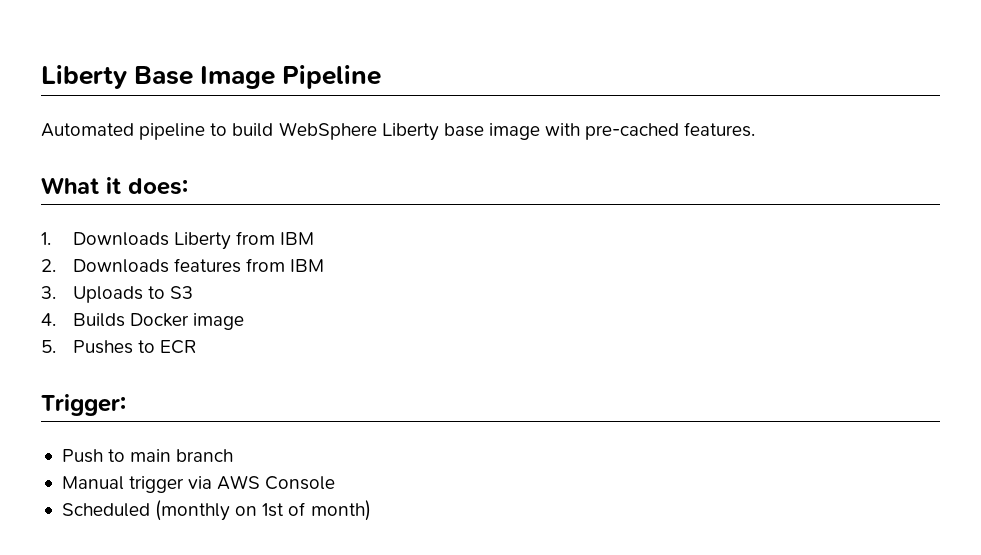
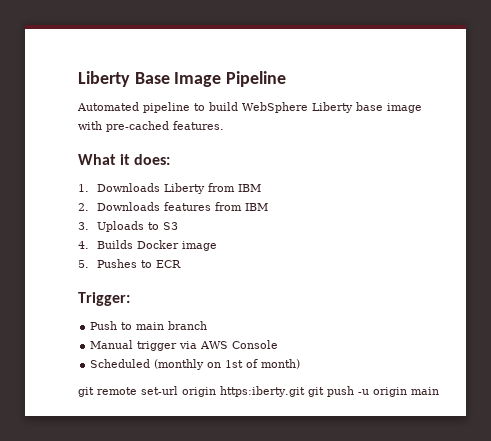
(371, 510) none -> [78,386,439,397] // git remote set-url origin https:iberty.git git push -u origin main

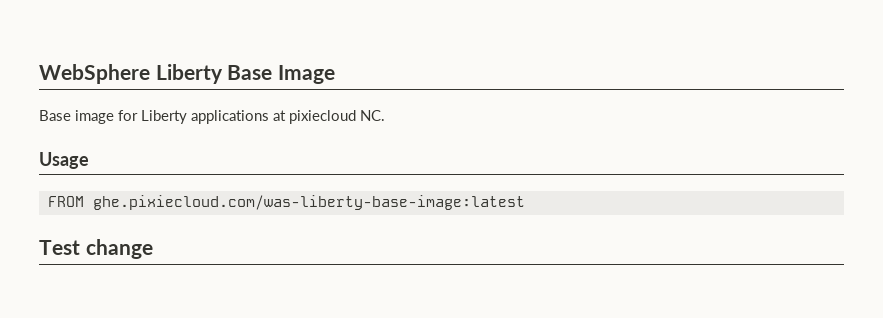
(78, 79) none -> [39,64,150,84] WebSphere
[226,71,287,87] [77,102,422,113] [78,121,224,132] [78,154,171,165] [78,183,262,194] [78,202,269,211] [78,221,179,232] [78,240,218,251] [78,259,182,268] [78,292,130,306] [90,321,208,330] [90,340,279,351] [90,359,301,370] [78,386,439,397] Pipeline // Automated pipeline to build WebSphere Liberty base image with pre-cached features. // What it does: // 1. Downloads Liberty from IBM // 2. Downloads features from IBM // 3. Uploads to S3 // 4. Builds Docker image // 5. Pushes to ECR // Trigger: // Push to main branch // Manual trigger via AWS Console // Scheduled (monthly on 1st of month) // git remote set-url origin https:iberty.git git push -u origin main -> [39,110,385,124] [39,152,89,169] [47,195,525,210] [39,239,153,259] // Base image for Liberty applications at pixiecloud NC. // Usage // FROM ghe.pixiecloud.com/was-liberty-base-image:latest // Test change

